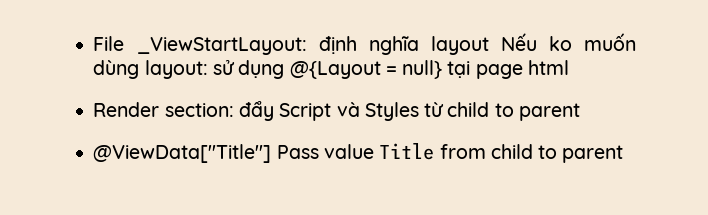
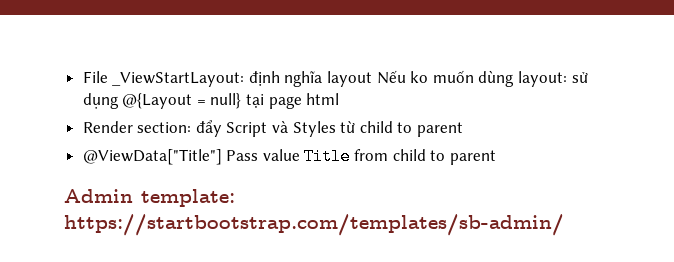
(624, 154) none -> [64,189,235,207] [64,214,564,236] // Admin template: https://startbootstrap.com/templates/sb-admin/

